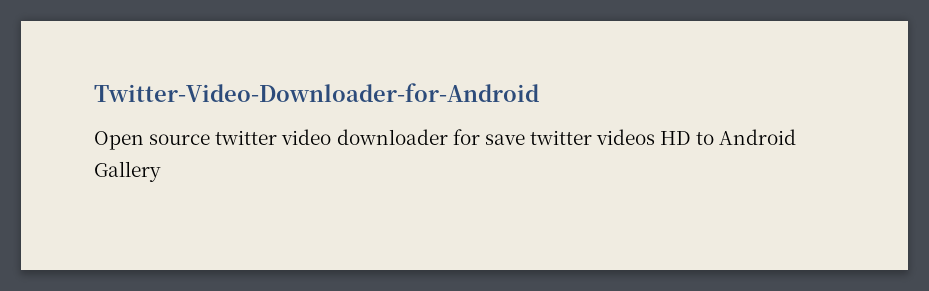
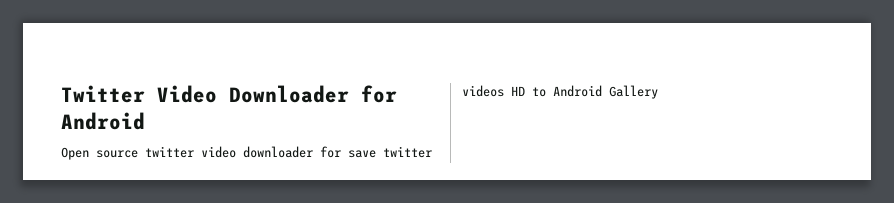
[94,83,539,102] Twitter-Video-Downloader-for-Android -> [61,85,397,103] [61,112,145,130] Twitter Video Downloader for Android

